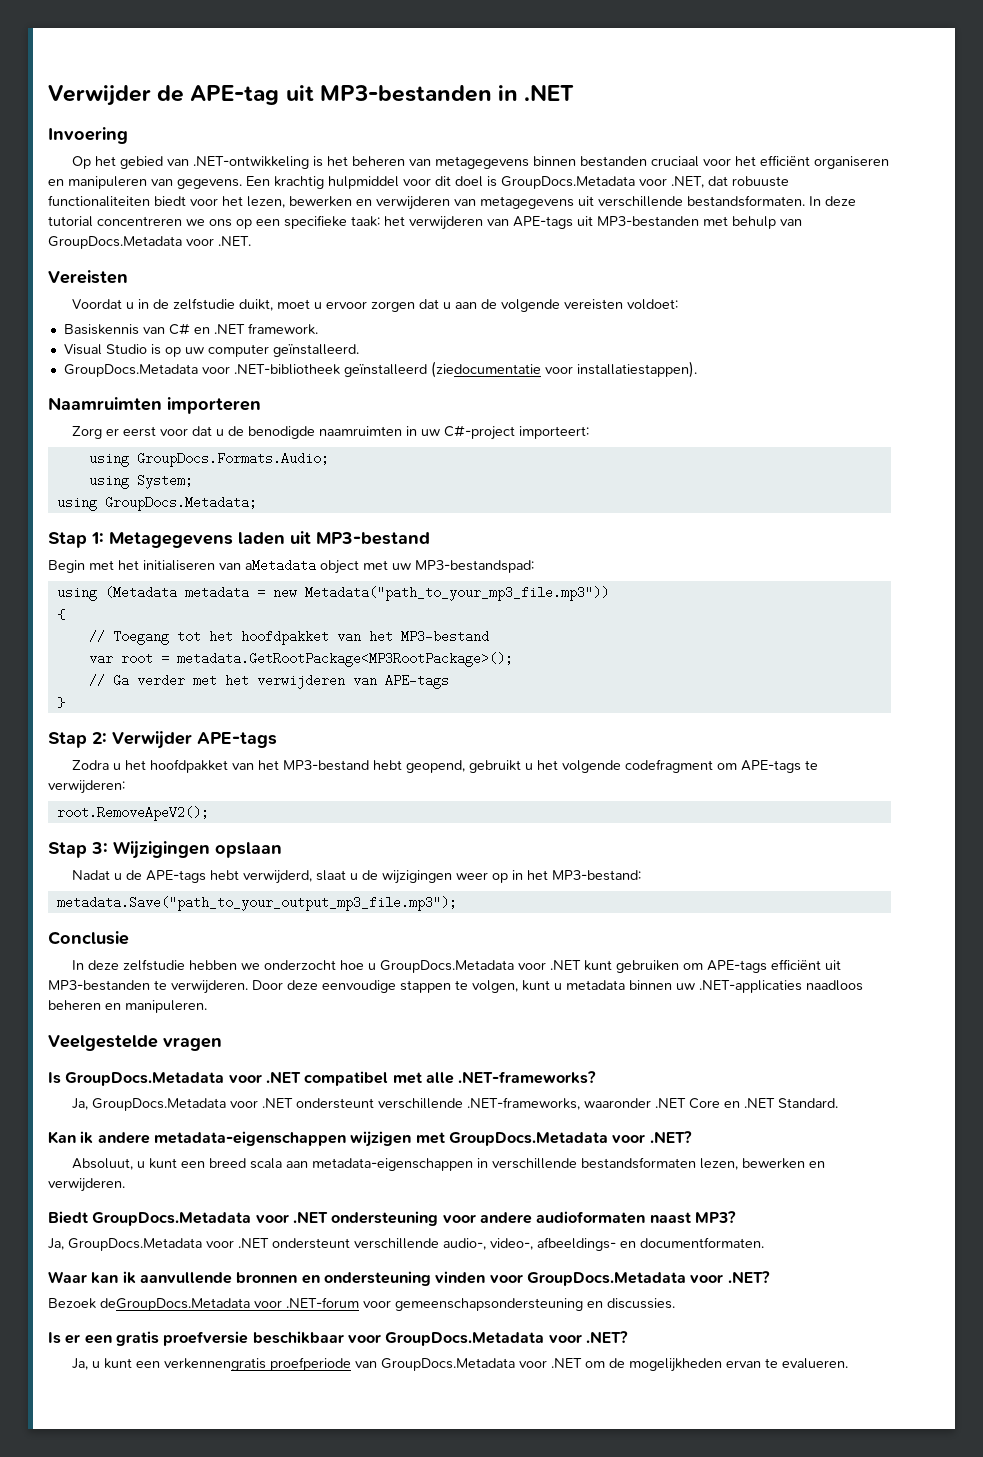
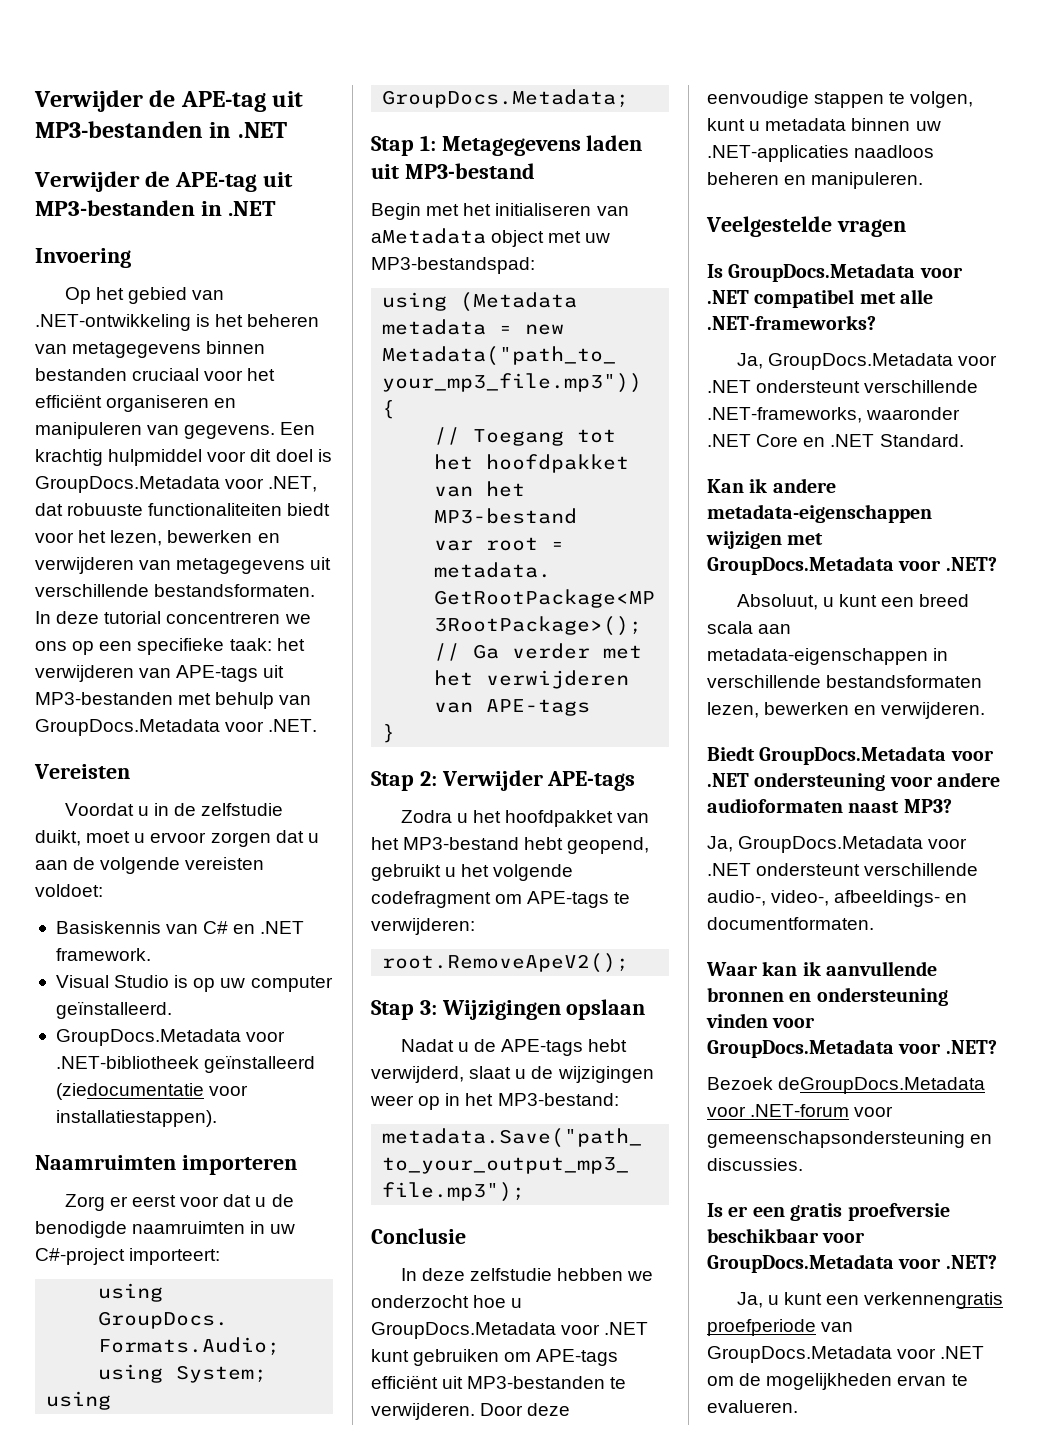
[48,84,575,106] Verwijder de APE-tag uit MP3-bestanden in .NET -> [34,90,304,112] [35,121,287,138] [34,171,294,192] [35,200,277,216] Verwijder de APE-tag uit MP3-bestanden in .NET // Verwijder de APE-tag uit MP3-bestanden in .NET

